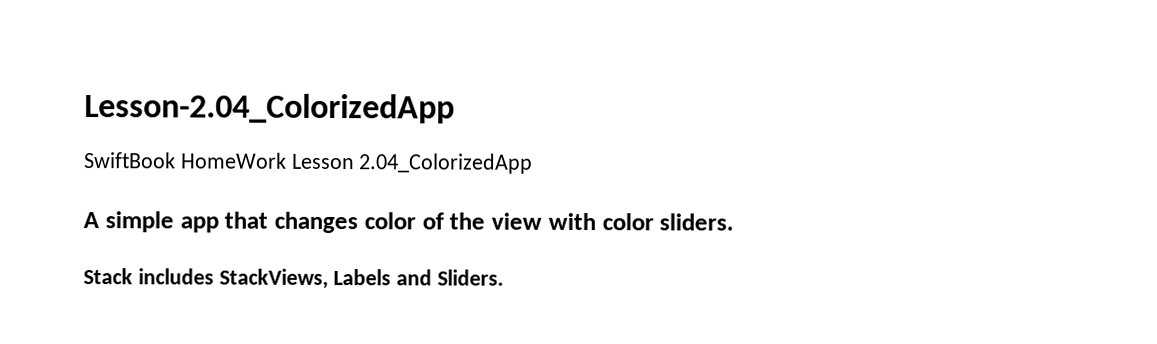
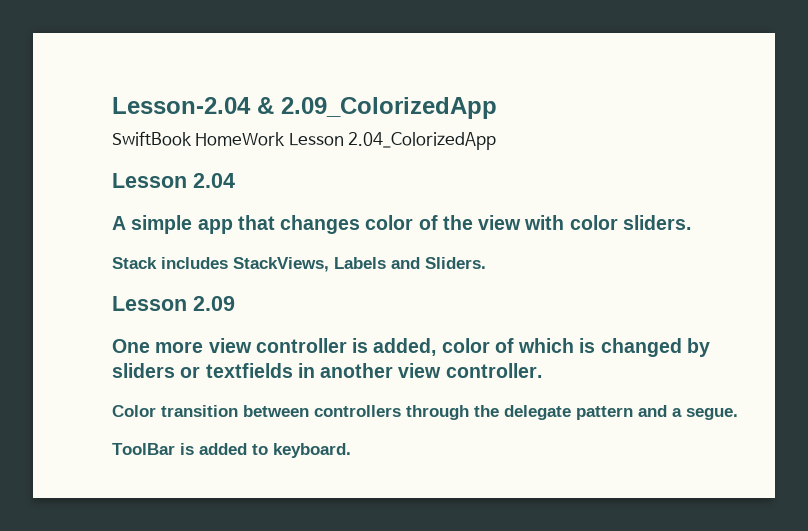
[84,93,455,124] Lesson-2.04_ColorizedApp -> [112,97,497,119] Lesson-2.04 & 2.09_ColorizedApp
(534, 163) none -> [112,173,235,188] // Lesson 2.04
(505, 277) none -> [112,296,235,311] [112,338,710,357] [112,363,542,378] [112,405,738,420] [112,443,351,458] // Lesson 2.09 // One more view controller is added, color of which is changed by sliders or textfields in another view controller. // Color transition between controllers through the delegate pattern and a segue. // ToolBar is added to keyboard.

